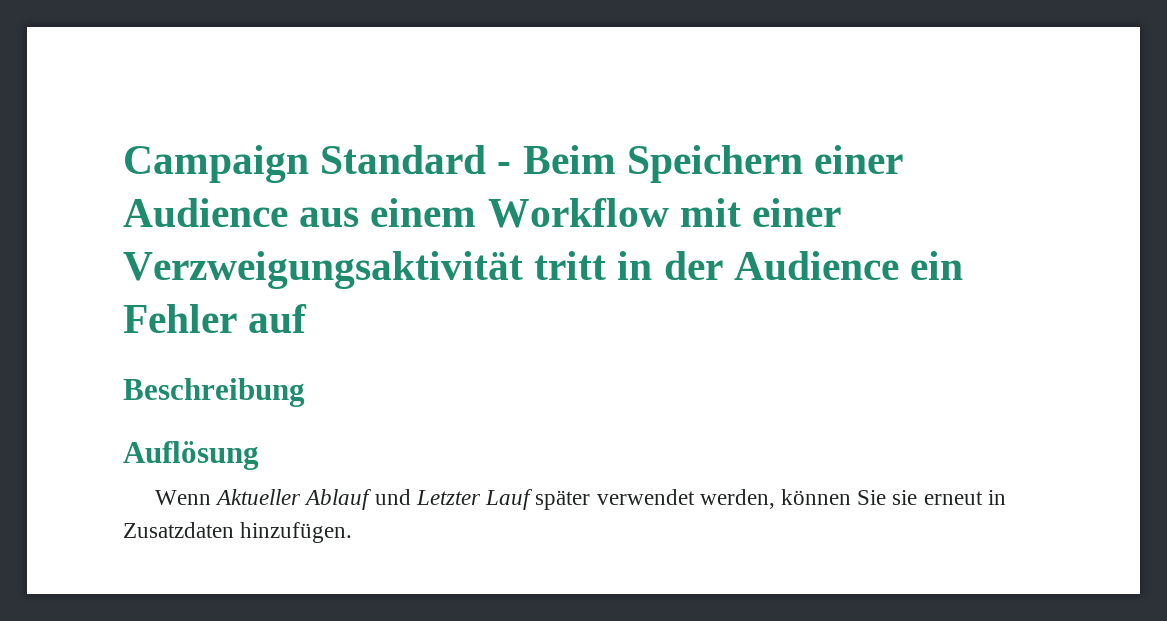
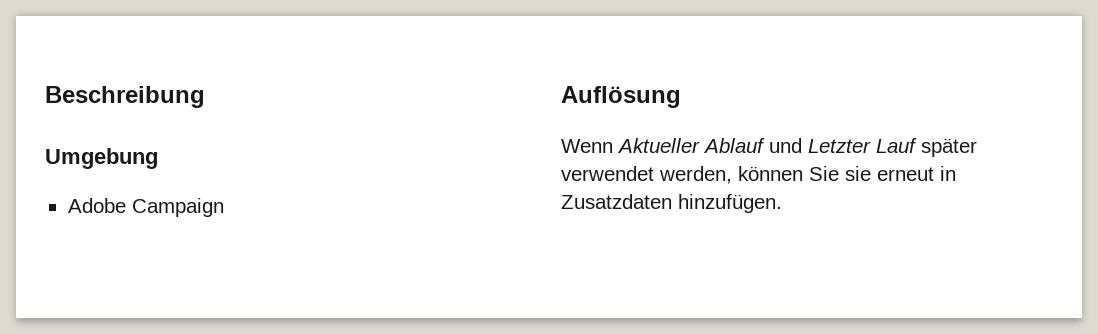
[123,145,904,183] [123,198,842,228] [123,251,964,289] [123,304,308,333] [123,378,305,407] Campaign Standard - Beim Speichern einer Audience aus einem Workflow mit einer Verzweigungsaktivität tritt in der Audience ein Fehler auf // Beschreibung -> [45,86,205,108] [45,148,158,169] [67,198,224,217] Beschreibung // Umgebung // Adobe Campaign

